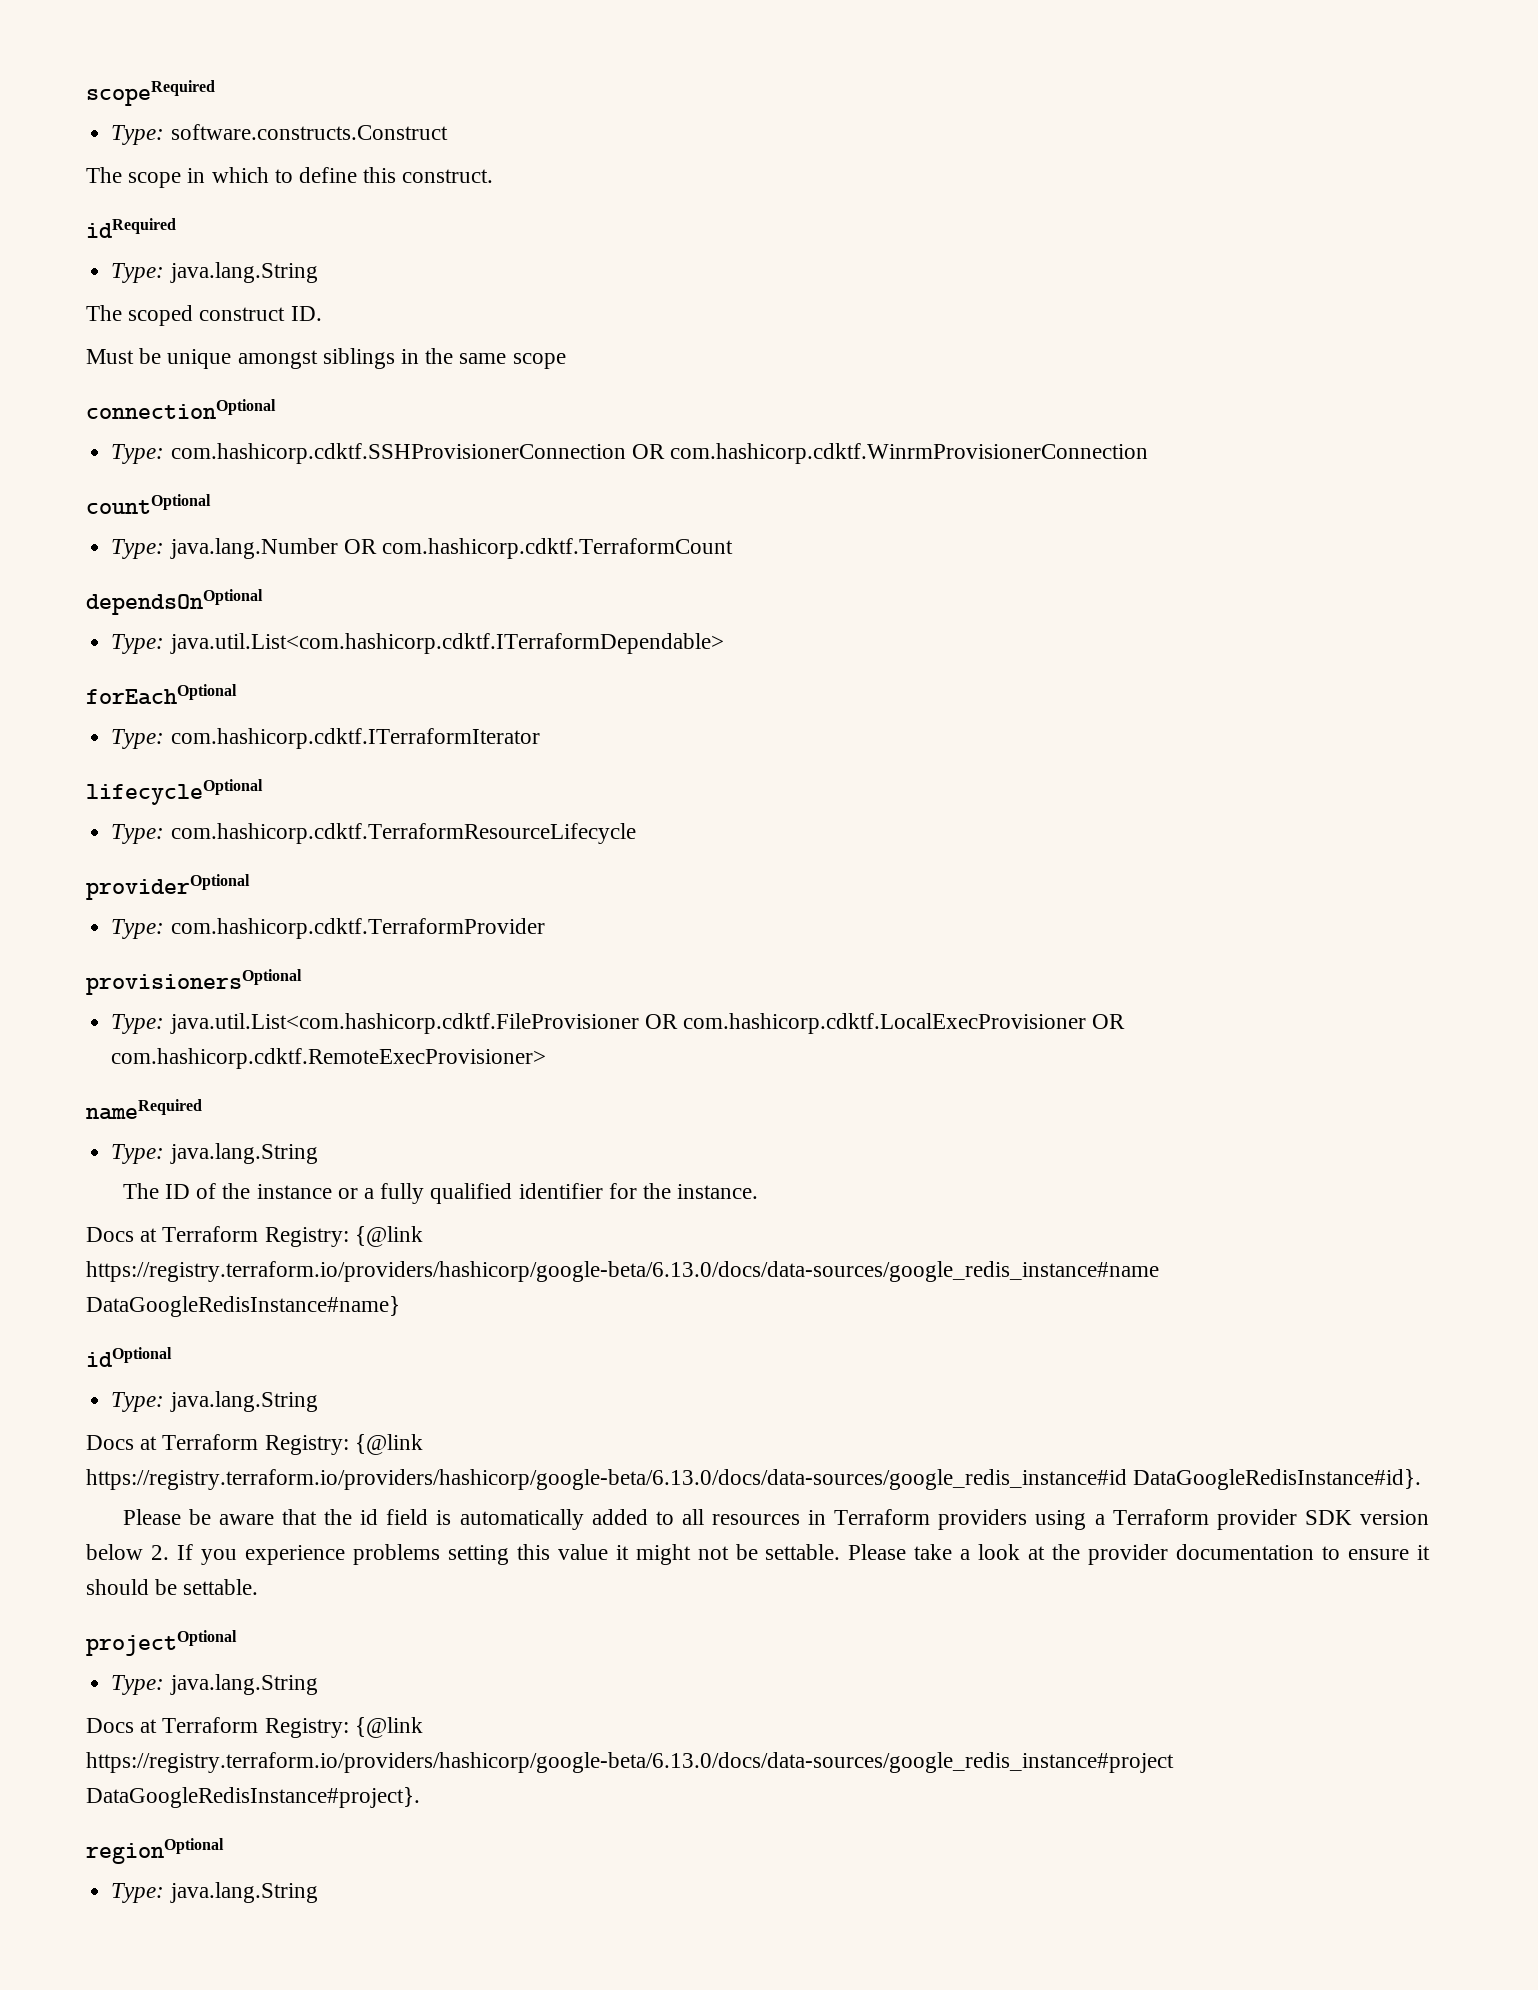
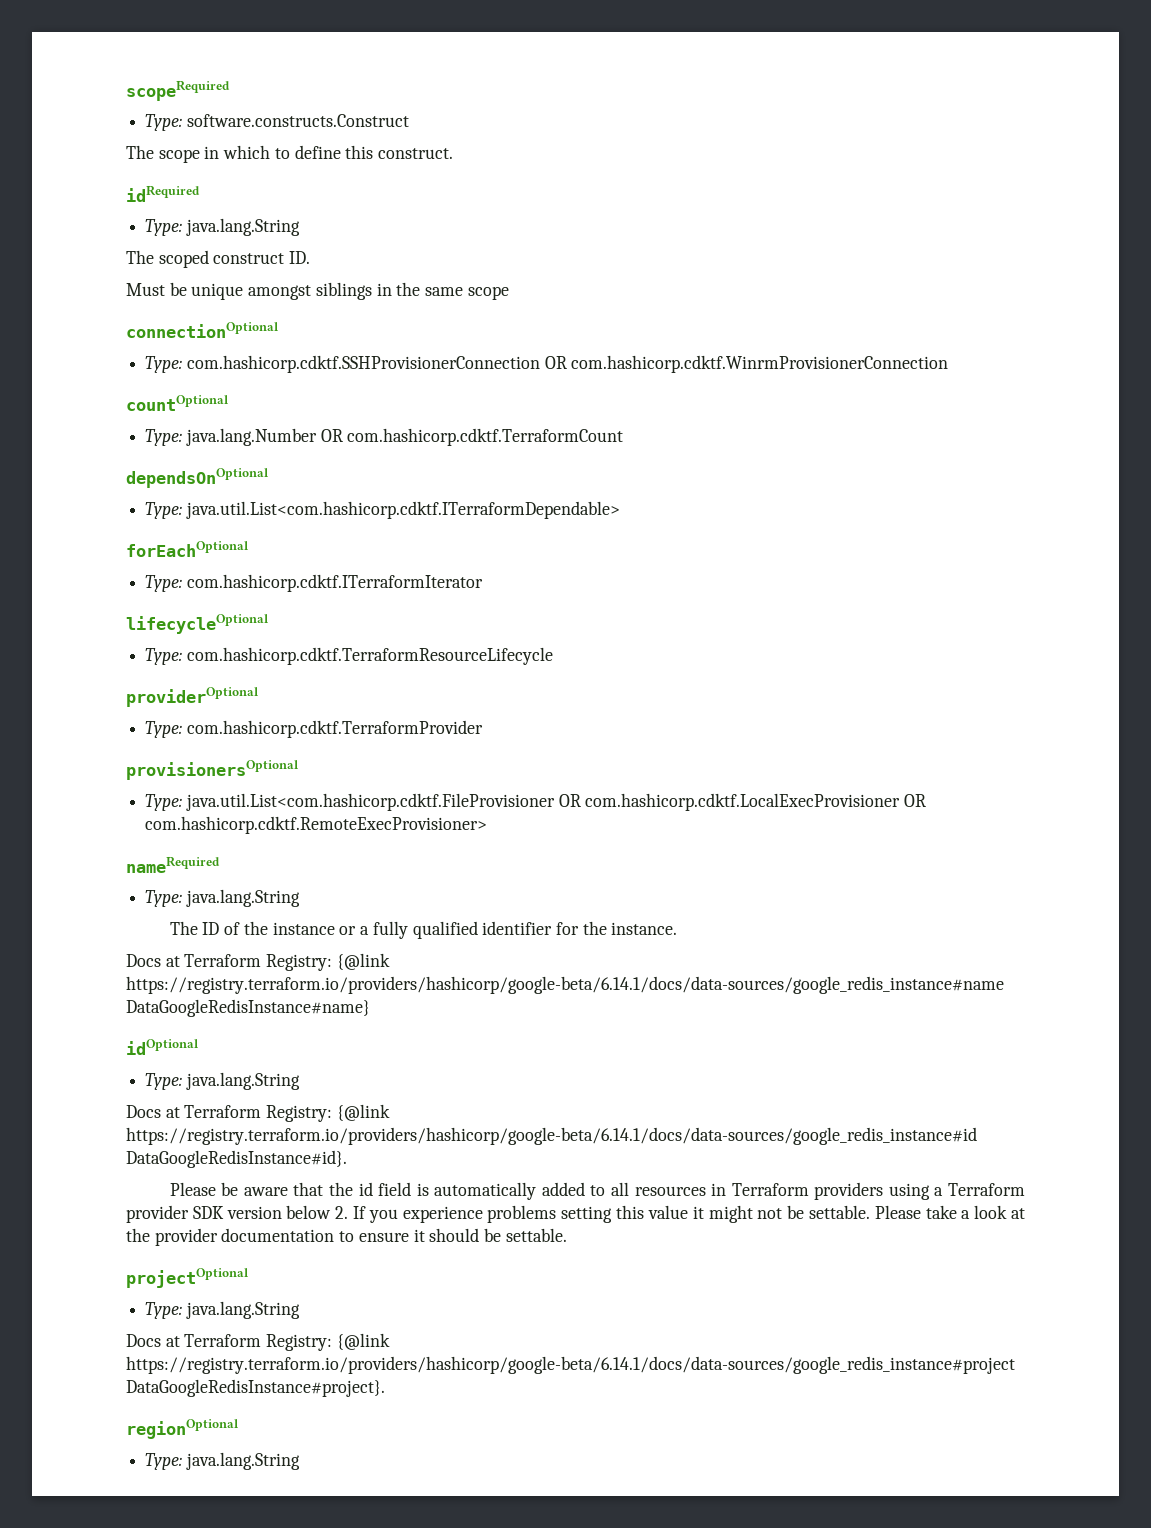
[86,1261,1159,1282] https://registry.terraform.io/providers/hashicorp/google-beta/6.13.0/docs/data-sources/google_redis_instance#name -> [126,976,1004,994] https://registry.terraform.io/providers/hashicorp/google-beta/6.14.1/docs/data-sources/google_redis_instance#name
[86,1469,1127,1490] https://registry.terraform.io/providers/hashicorp/google-beta/6.13.0/docs/data-sources/google_redis_instance#id -> [126,1127,977,1145] https://registry.terraform.io/providers/hashicorp/google-beta/6.14.1/docs/data-sources/google_redis_instance#id
[86,1752,1174,1773] https://registry.terraform.io/providers/hashicorp/google-beta/6.13.0/docs/data-sources/google_redis_instance#project -> [126,1356,1015,1374] https://registry.terraform.io/providers/hashicorp/google-beta/6.14.1/docs/data-sources/google_redis_instance#project

